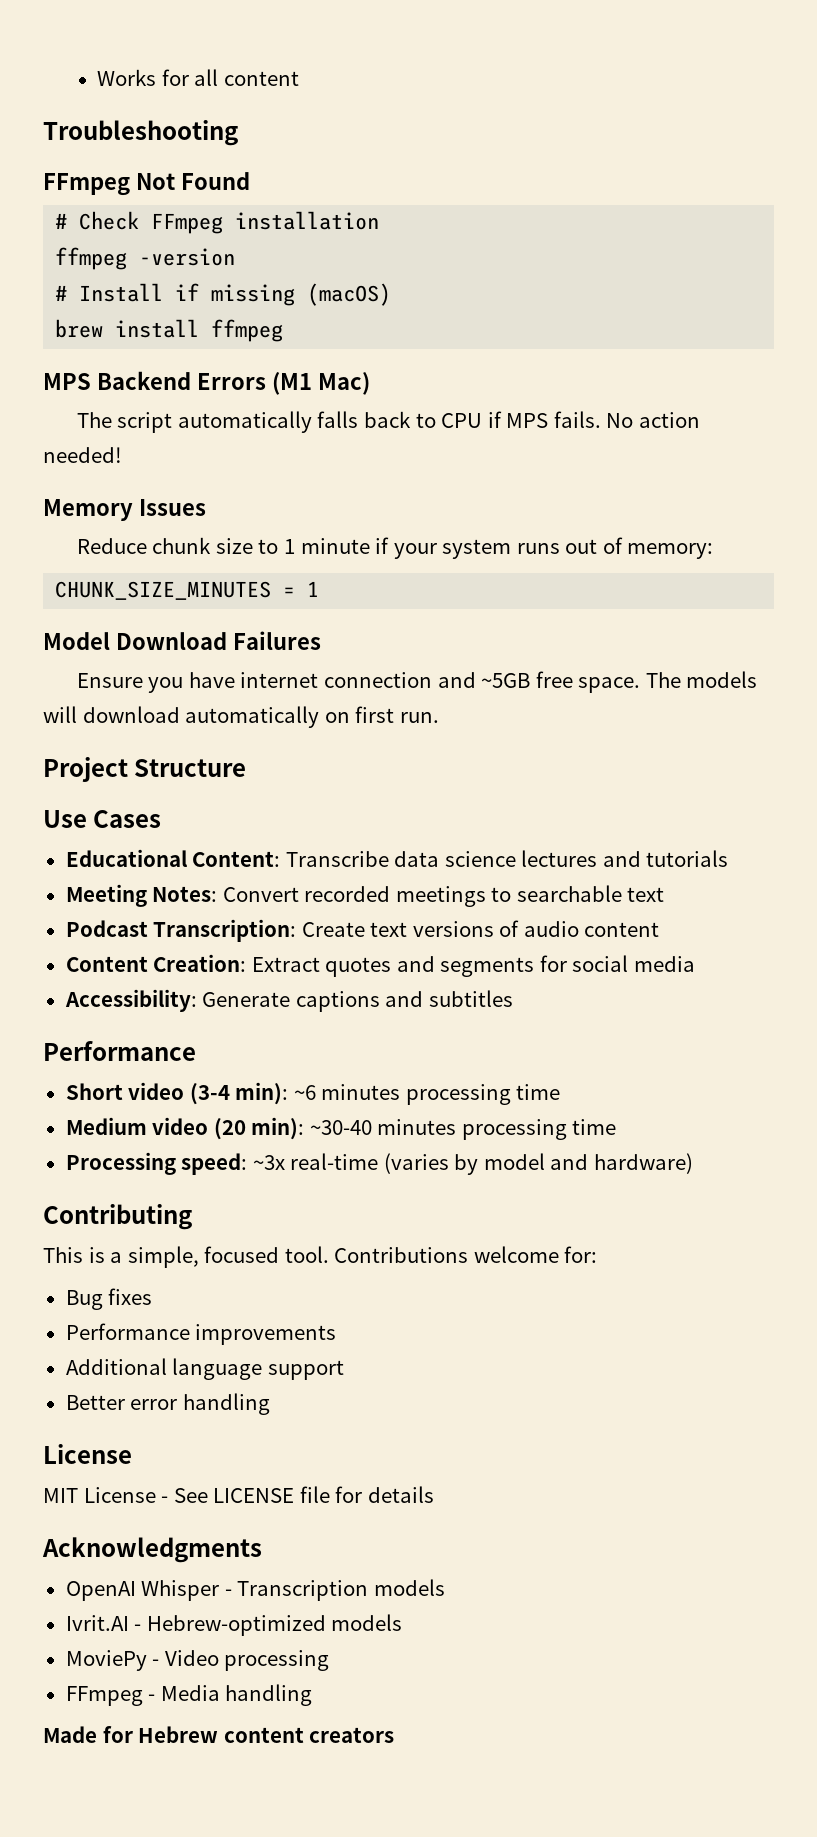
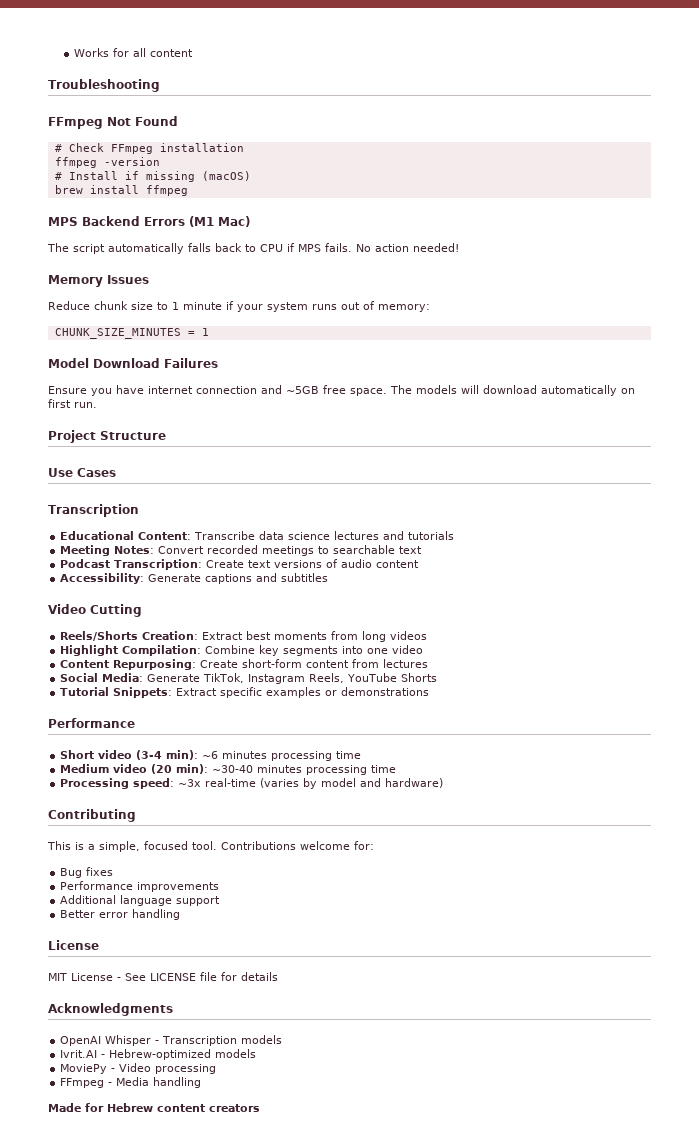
(162, 819) none -> [48,504,139,517] // Transcription
[65,954,695,977] // Content Creation: Extract quotes and segments for social media -> (420, 564) none
(513, 998) none -> [48,604,142,617] [60,631,428,642] [60,645,424,656] [60,659,429,670] [60,673,438,684] [60,687,430,698] // Video Cutting // Reels/Shorts Creation: Extract best moments from long videos // Highlight Compilation: Combine key segments into one video // Content Repurposing: Create short-form content from lectures // Social Media: Generate TikTok, Instagram Reels, YouTube Shorts // Tutorial Snippets: Extract specific examples or demonstrations

